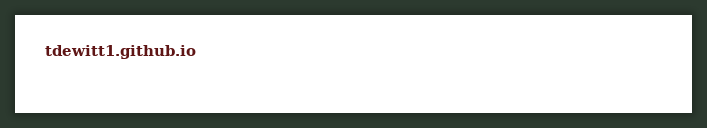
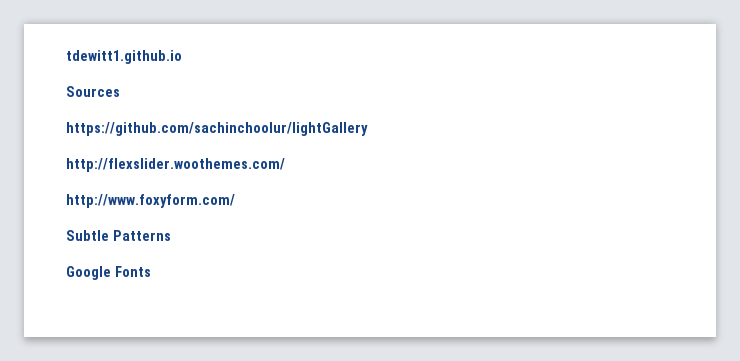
(196, 52) none -> [66,86,120,97] [66,122,368,136] [66,158,285,172] [66,194,235,208] [66,230,171,241] [66,266,151,280] // Sources // https://github.com/sachinchoolur/lightGallery // http://flexslider.woothemes.com/ // http://www.foxyform.com/ // Subtle Patterns // Google Fonts

